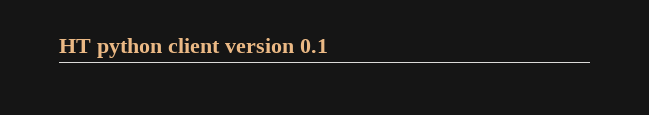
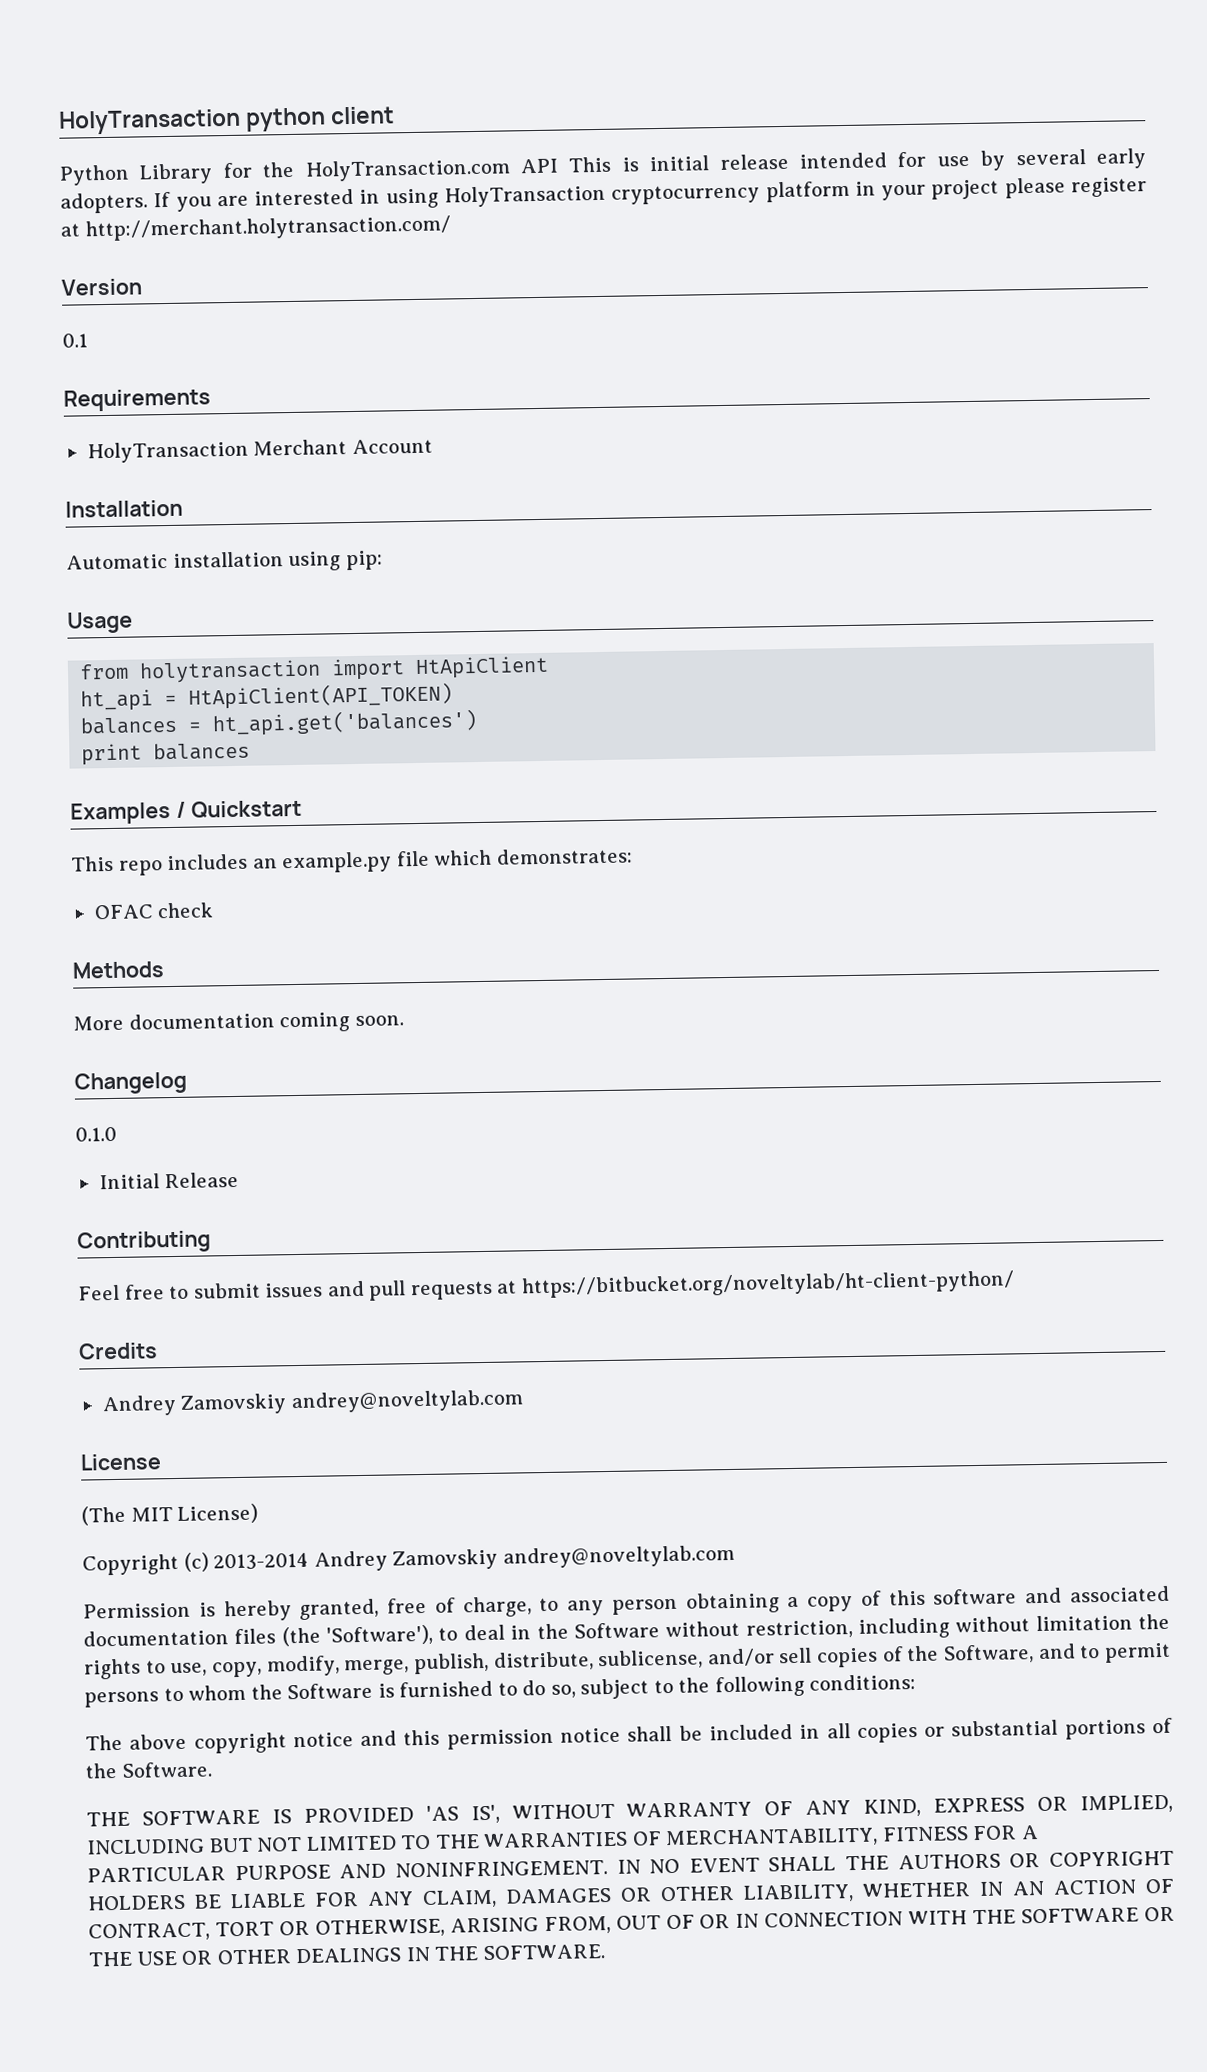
[59,39,91,53] HT -> [58,108,241,135] HolyTransaction
[225,38,328,53] version 0.1 -> [59,148,1146,186] [60,177,1148,214] [60,215,451,242] [61,278,142,296] [62,333,88,348] [63,388,211,412] [86,438,433,464] [65,499,183,518] [66,550,383,572] [67,611,133,634] [79,655,550,684] [80,682,454,712] [80,708,479,737] [81,741,251,766] [70,799,302,825] [71,847,633,876] [93,902,215,920] [72,961,164,979] [73,1012,404,1033] [74,1071,187,1095] [75,1126,117,1142] [98,1171,240,1190] [77,1230,211,1254] [77,1270,1015,1301] [78,1342,158,1360] [101,1389,524,1417] [80,1453,161,1471] [81,1503,259,1526] [82,1544,735,1576] [83,1585,1170,1622] [83,1613,1170,1647] [84,1642,1171,1680] [84,1674,917,1708] [85,1717,1173,1754] [85,1761,212,1779] [86,1794,1174,1827] [86,1825,1039,1855] [87,1850,1174,1883] [87,1878,1174,1911] [88,1906,1175,1942] [88,1944,605,1967] // Python Library for the HolyTransaction.com API This is initial release intended for use by several early adopters. If you are interested in using HolyTransaction cryptocurrency platform in your project please register at http://merchant.holytransaction.com/ // Version // 0.1 // Requirements // HolyTransaction Merchant Account // Installation // Automatic installation using pip: // Usage // from holytransaction import HtApiClient // ht_api = HtApiClient(API_TOKEN) // balances = ht_api.get('balances') // print balances // Examples / Quickstart // This repo includes an example.py file which demonstrates: // OFAC check // Methods // More documentation coming soon. // Changelog // 0.1.0 // Initial Release // Contributing // Feel free to submit issues and pull requests at https://bitbucket.org/noveltylab/ht-client-python/ // Credits // Andrey Zamovskiy andrey@noveltylab.com // License // (The MIT License) // Copyright (c) 2013-2014 Andrey Zamovskiy andrey@noveltylab.com // Permission is hereby granted, free of charge, to any person obtaining a copy of this software and associated documentation files (the 'Software'), to deal in the Software without restriction, including without limitation the rights to use, copy, modify, merge, publish, distribute, sublicense, and/or sell copies of the Software, and to permit persons to whom the Software is furnished to do so, subject to the following conditions: // The above copyright notice and this permission notice shall be included in all copies or substantial portions of the Software. // THE SOFTWARE IS PROVIDED 'AS IS', WITHOUT WARRANTY OF ANY KIND, EXPRESS OR IMPLIED, INCLUDING BUT NOT LIMITED TO THE WARRANTIES OF MERCHANTABILITY, FITNESS FOR A PARTICULAR PURPOSE AND NONINFRINGEMENT. IN NO EVENT SHALL THE AUTHORS OR COPYRIGHT HOLDERS BE LIABLE FOR ANY CLAIM, DAMAGES OR OTHER LIABILITY, WHETHER IN AN ACTION OF CONTRACT, TORT OR OTHERWISE, ARISING FROM, OUT OF OR IN CONNECTION WITH THE SOFTWARE OR THE USE OR OTHER DEALINGS IN THE SOFTWARE.

